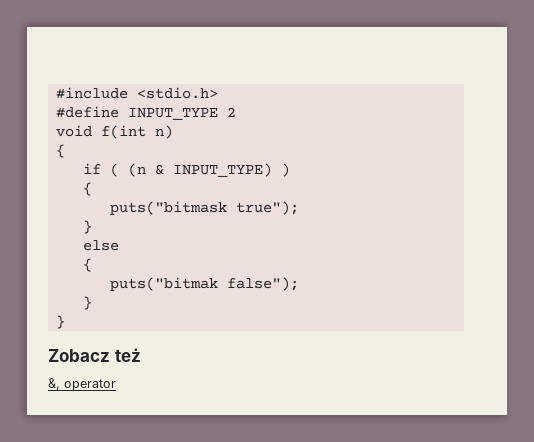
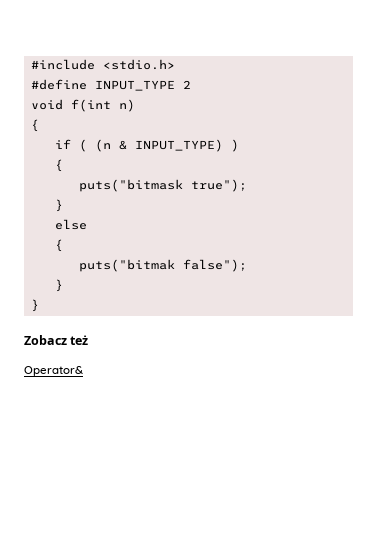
[48,378,116,391] &, operator -> [24,366,83,376] Operator&

